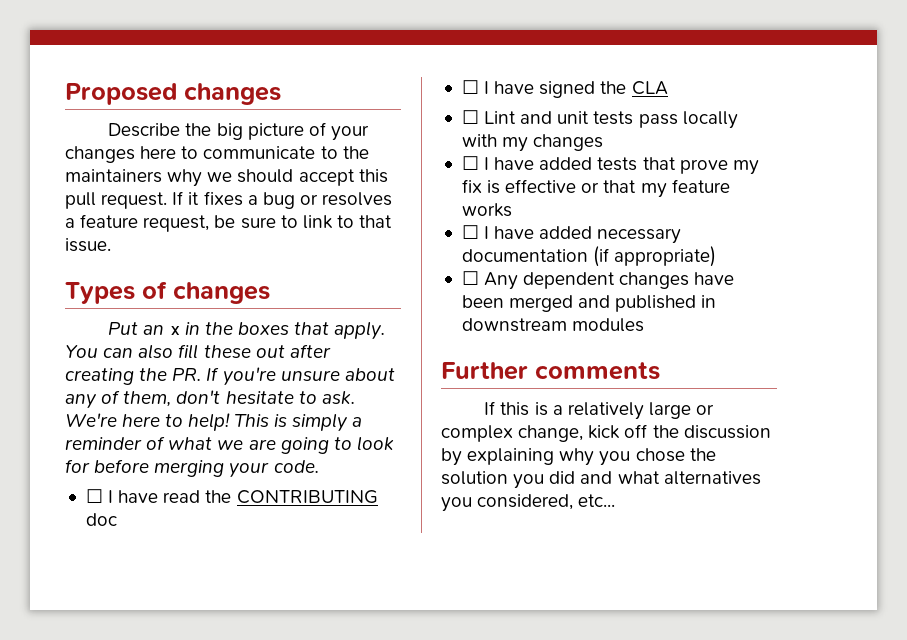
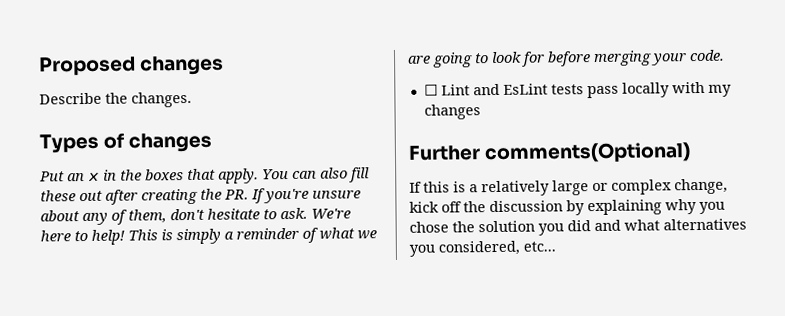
[216,122,369,141] [65,146,369,163] [65,169,388,187] [65,191,393,209] [65,214,393,232] [65,238,111,252] big picture of your changes here to communicate to the maintainers why we should accept this pull request. If it fixes a bug or resolves a feature request, be sure to link to that issue. -> [131,91,192,108] changes.
[85,489,378,504] [85,513,117,526] [461,80,668,98] // ☐ I have read the CONTRIBUTING doc // ☐ I have signed the CLA -> (725, 55) none
[557,111,590,124] unit -> [502,83,548,95] EsLint
[461,156,759,175] [461,179,730,198] [461,203,512,217] [461,225,682,244] [461,246,717,267] [461,271,735,290] [461,295,717,312] [461,318,645,332] // ☐ I have added tests that prove my fix is effective or that my feature works // ☐ I have added necessary documentation (if appropriate) // ☐ Any dependent changes have been merged and published in downstream modules -> (481, 112) none
[535,362,660,380] comments -> [484,142,692,164] comments(Optional)

